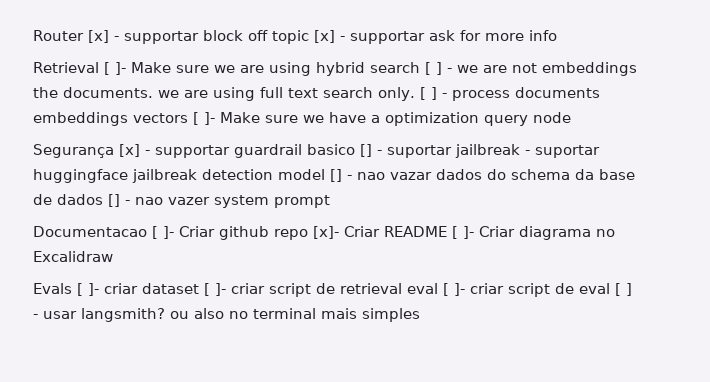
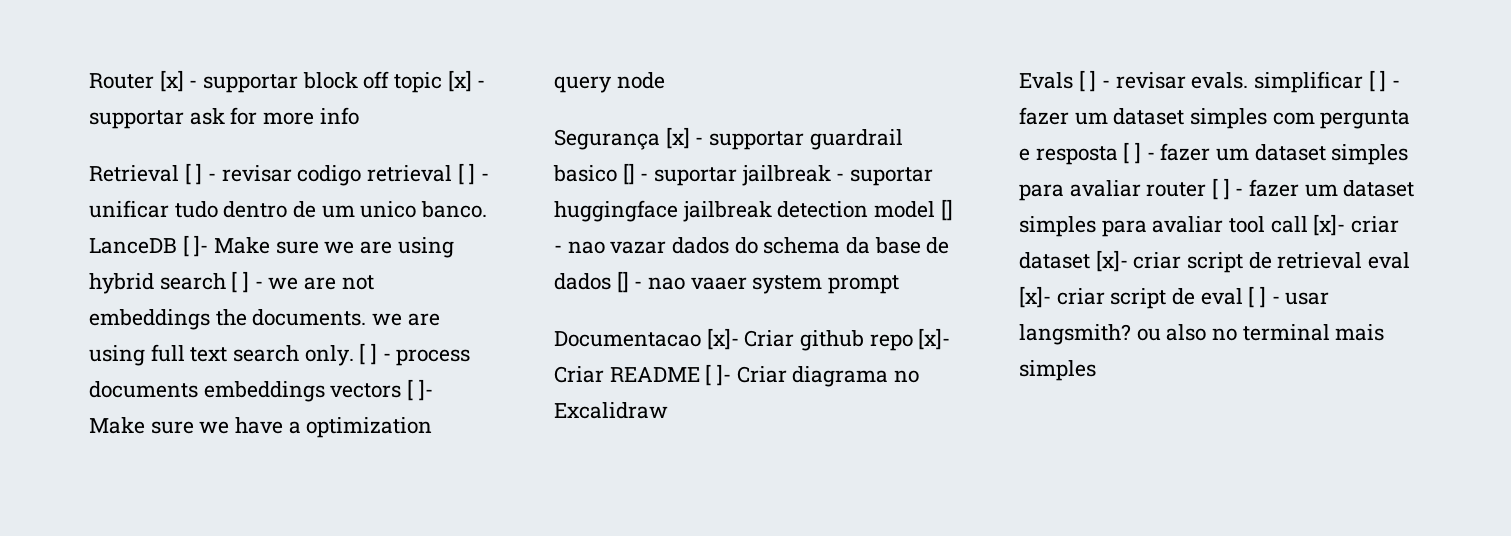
(110, 68) none -> [196,163,490,186] [89,200,488,218] [89,235,189,257] ] - revisar codigo retrieval [ ] - unificar tudo dentro de um unico banco. LanceDB [
[168,197,210,205] vazer -> [690,277,747,290] vaaer
[152,226,174,239] [ ]- -> [706,328,739,350] [x]-
[88,283,226,296] ]- criar dataset [ ]- -> [1090,70,1401,93] [1019,107,1411,129] [1019,142,1409,165] [1019,178,1415,201] [1019,214,1400,237] [1019,250,1128,272] ] - revisar evals. simplificar [ ] - fazer um dataset simples com pergunta e resposta [ ] - fazer um dataset simples para avaliar router [ ] - fazer um dataset simples para avaliar tool call [x]- criar dataset [x]-
[443,283,465,296] [ ]- -> [1019,286,1051,308] [x]-

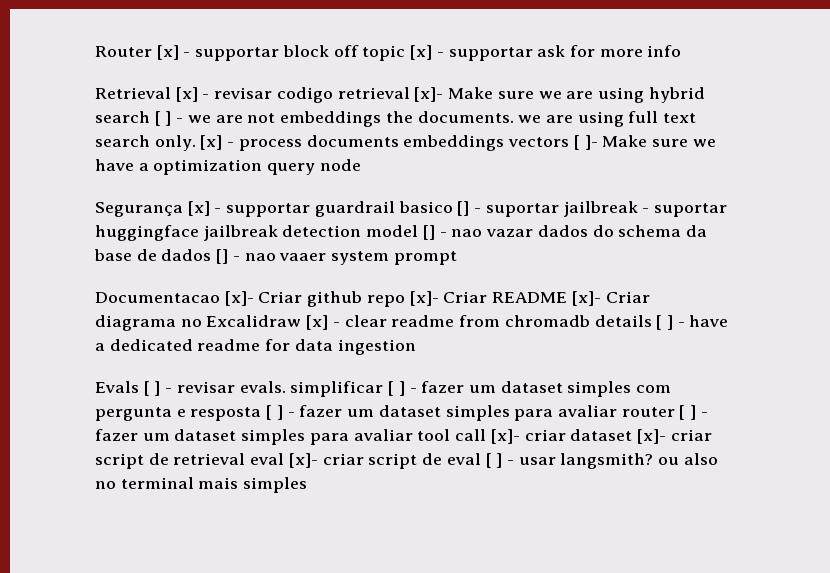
[184,163,203,185] [ ] -> [175,87,198,102] [x]
[457,163,490,185] [89,200,488,218] [89,235,209,257] [ ] - unificar tudo dentro de um unico banco. LanceDB [ ]- -> [414,87,444,102] [x]-
[359,343,378,365] [ ] -> [200,135,223,150] [x]
[705,364,732,386] [ ]- -> [571,291,601,306] [x]-
(668, 410) none -> [306,315,729,330] [95,339,416,355] [x] - clear readme from chromadb details [ ] - have a dedicated readme for data ingestion

